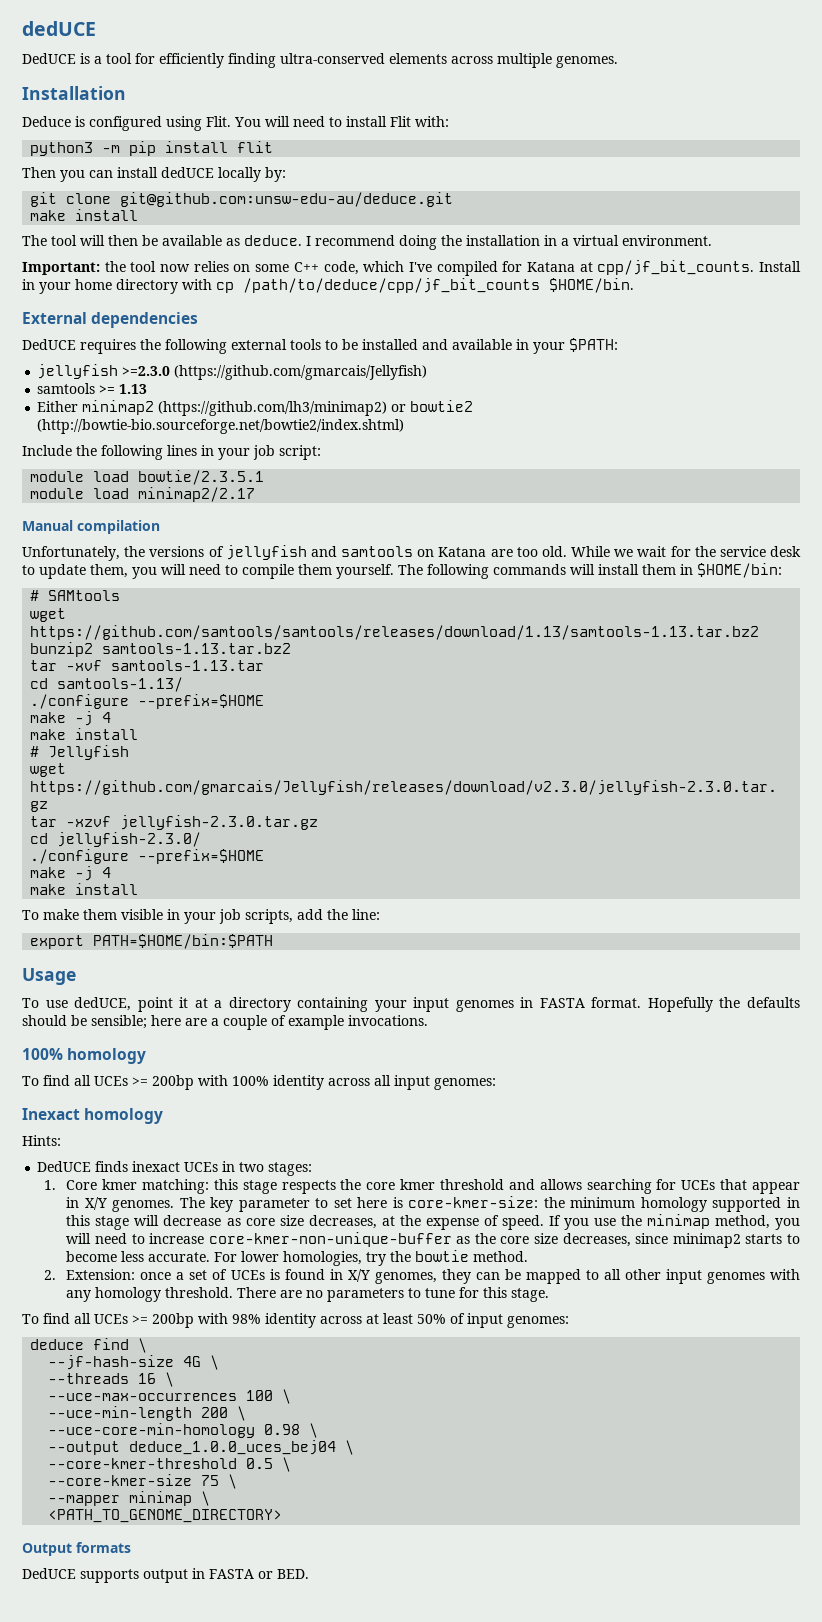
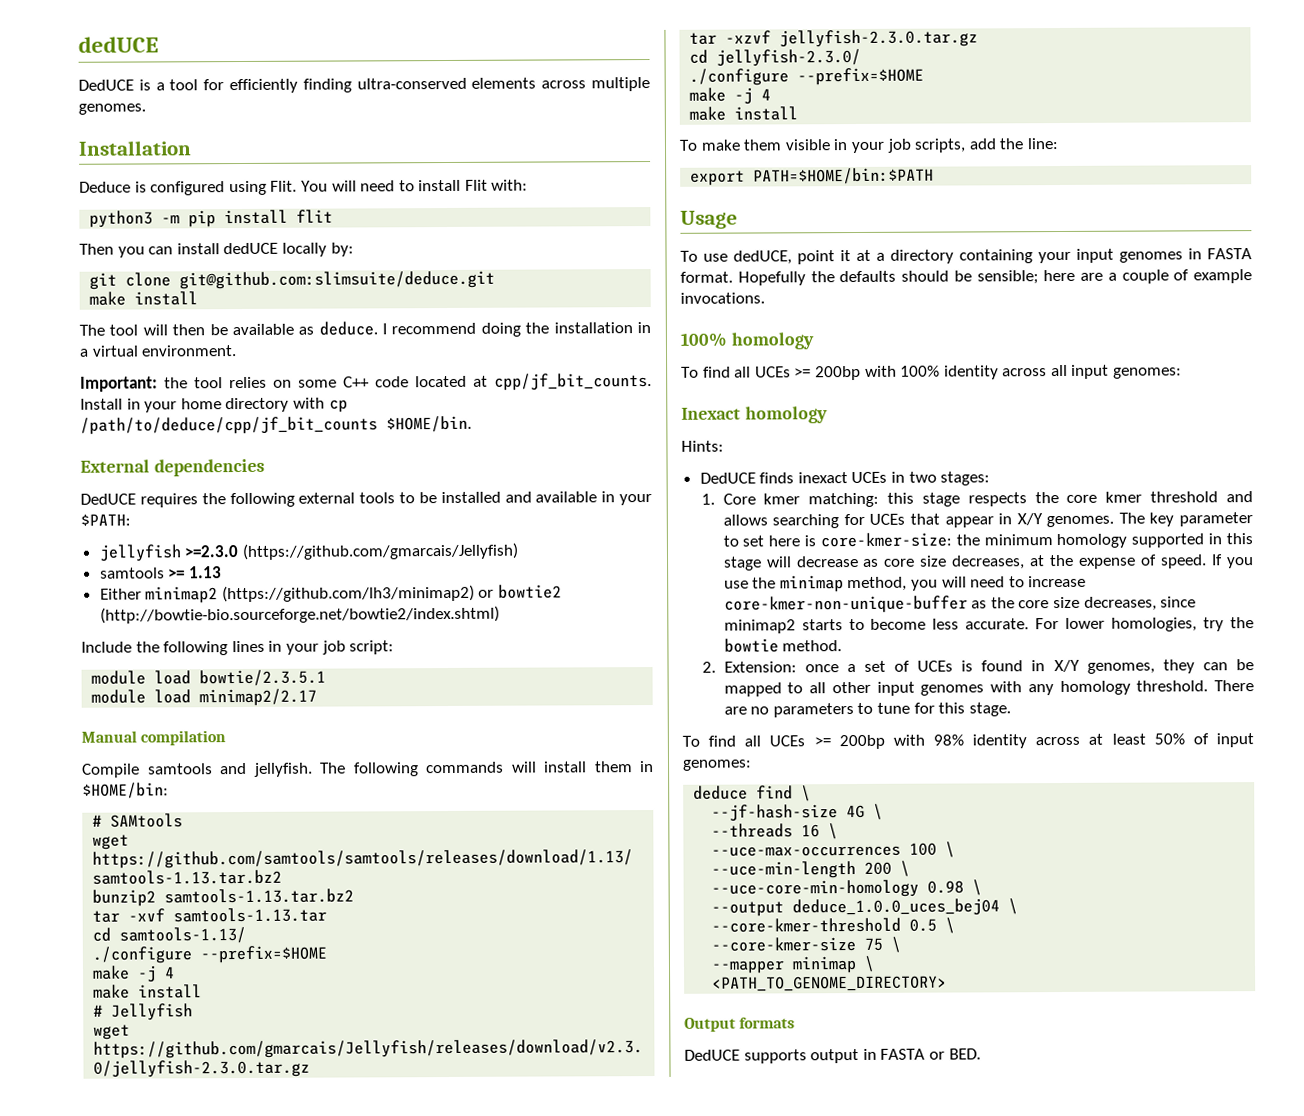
[120,192,454,207] git@github.com:unsw-edu-au/deduce.git -> [179,270,496,290] git@github.com:slimsuite/deduce.git
[160,264,191,272] now -> (223, 383) none
[323,261,575,276] code, which I've compiled for Katana -> [375,375,467,388] code located
[22,545,801,561] [22,564,394,579] Unfortunately, the versions of jellyfish and samtools on Katana are too old. While we wait for the service desk to update them, you will need to compile them yourself. -> [81,762,313,778] Compile samtools and jellyfish.

